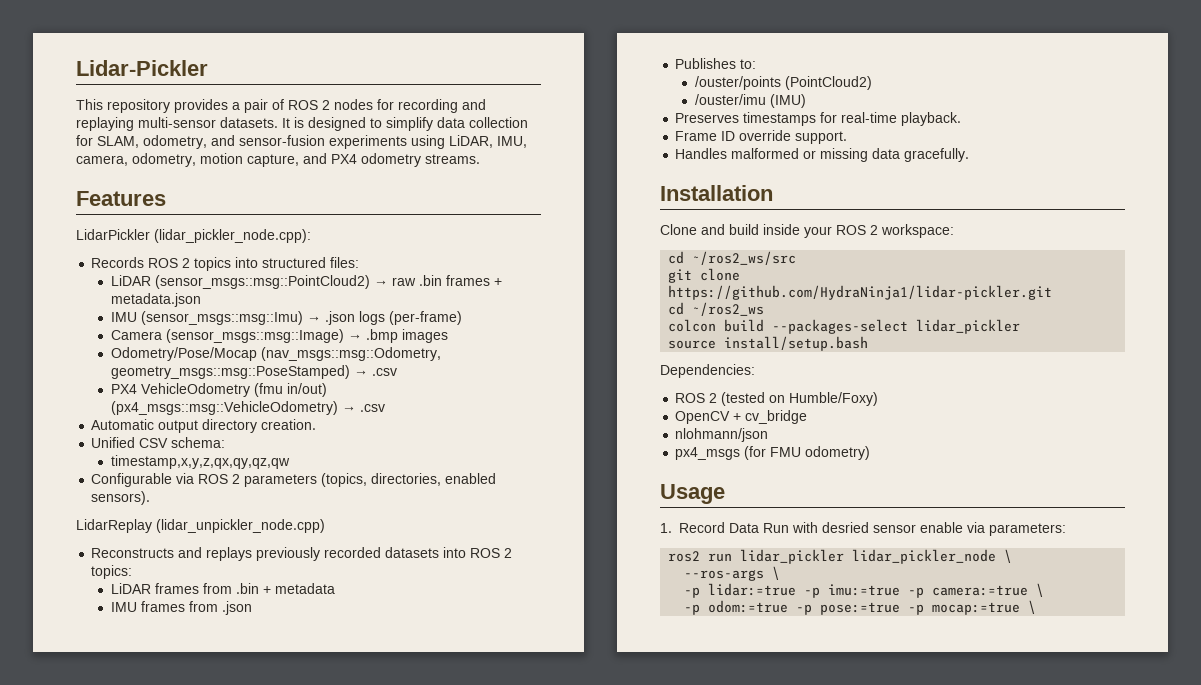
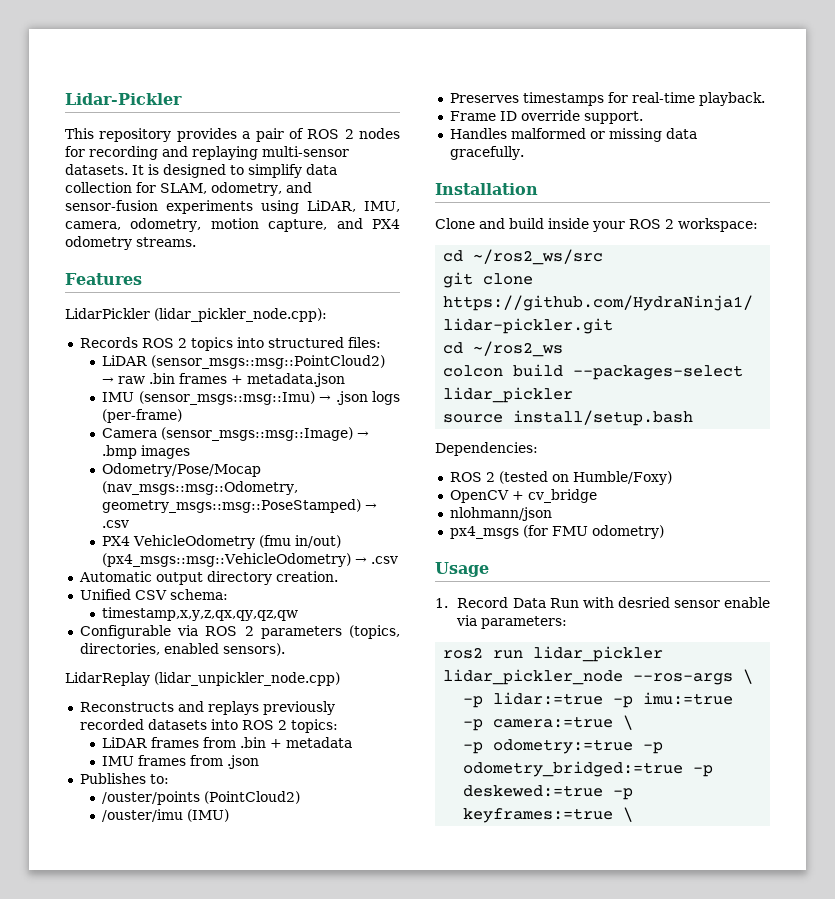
[1004,549,1013,563] \ // -> (624, 677) none
[708,600,1021,615] odom:=true -p pose:=true -p mocap:=true -> [493,739,664,754] [463,761,714,777] [463,785,634,800] [463,808,614,823] odometry:=true -p odometry_bridged:=true -p deskewed:=true -p keyframes:=true

